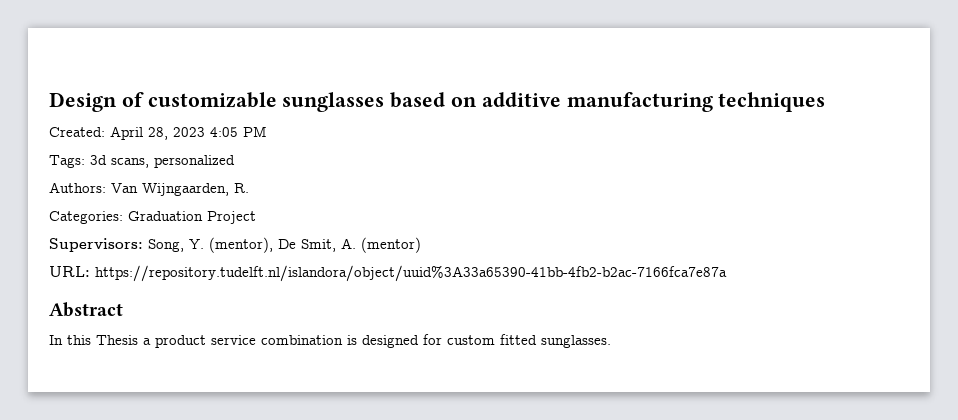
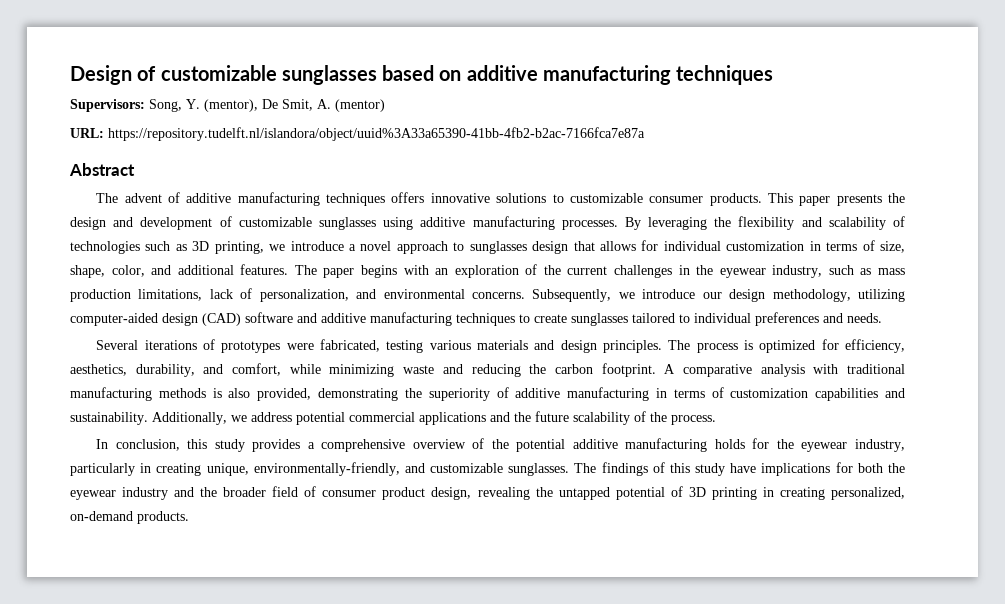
[49,126,267,140] [49,155,235,168] [49,182,249,196] [49,211,256,224] // Created: April 28, 2023 4:05 PM // Tags: 3d scans, personalized // Authors: Van Wijngaarden, R. // Categories: Graduation Project -> (774, 75) none
[49,334,611,348] In this Thesis a product service combination is designed for custom fitted sunglasses. -> [96,192,905,206] [70,216,905,230] [70,240,906,254] [70,264,905,278] [70,288,906,302] [70,312,882,326] [96,339,906,353] [70,363,905,377] [70,387,905,401] [70,411,716,425] [96,438,905,452] [70,462,905,476] [70,486,906,500] [70,511,189,524] The advent of additive manufacturing techniques offers innovative solutions to customizable consumer products. This paper presents the design and development of customizable sunglasses using additive manufacturing processes. By leveraging the flexibility and scalability of technologies such as 3D printing, we introduce a novel approach to sunglasses design that allows for individual customization in terms of size, shape, color, and additional features. The paper begins with an exploration of the current challenges in the eyewear industry, such as mass production limitations, lack of personalization, and environmental concerns. Subsequently, we introduce our design methodology, utilizing computer-aided design (CAD) software and additive manufacturing techniques to create sunglasses tailored to individual preferences and needs. // Several iterations of prototypes were fabricated, testing various materials and design principles. The process is optimized for efficiency, aesthetics, durability, and comfort, while minimizing waste and reducing the carbon footprint. A comparative analysis with traditional manufacturing methods is also provided, demonstrating the superiority of additive manufacturing in terms of customization capabilities and sustainability. Additionally, we address potential commercial applications and the future scalability of the process. // In conclusion, this study provides a comprehensive overview of the potential additive manufacturing holds for the eyewear industry, particularly in creating unique, environmentally-friendly, and customizable sunglasses. The findings of this study have implications for both the eyewear industry and the broader field of consumer product design, revealing the untapped potential of 3D printing in creating personalized, on-demand products.

